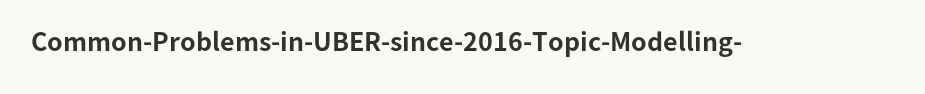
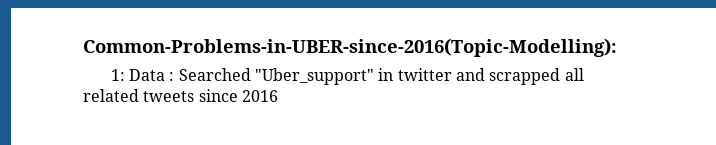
[31,30,742,57] Common-Problems-in-UBER-since-2016-Topic-Modelling- -> [83,38,617,57] [110,68,584,85] [83,89,278,102] Common-Problems-in-UBER-since-2016(Topic-Modelling): // 1: Data : Searched "Uber_support" in twitter and scrapped all related tweets since 2016

